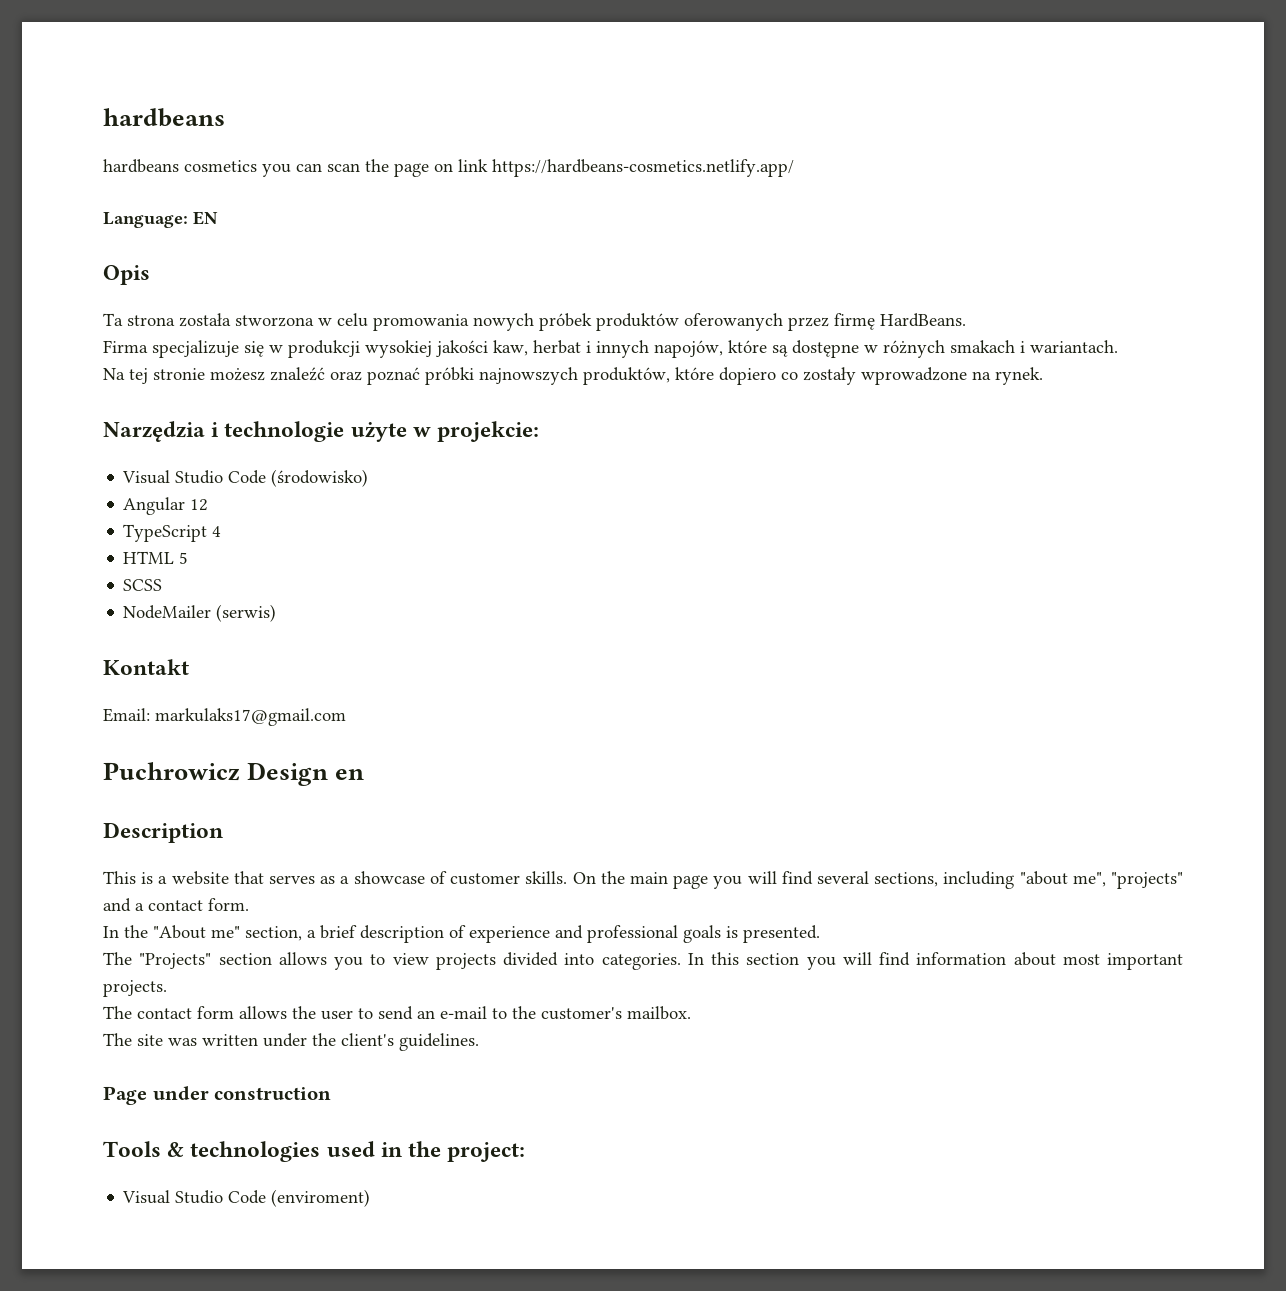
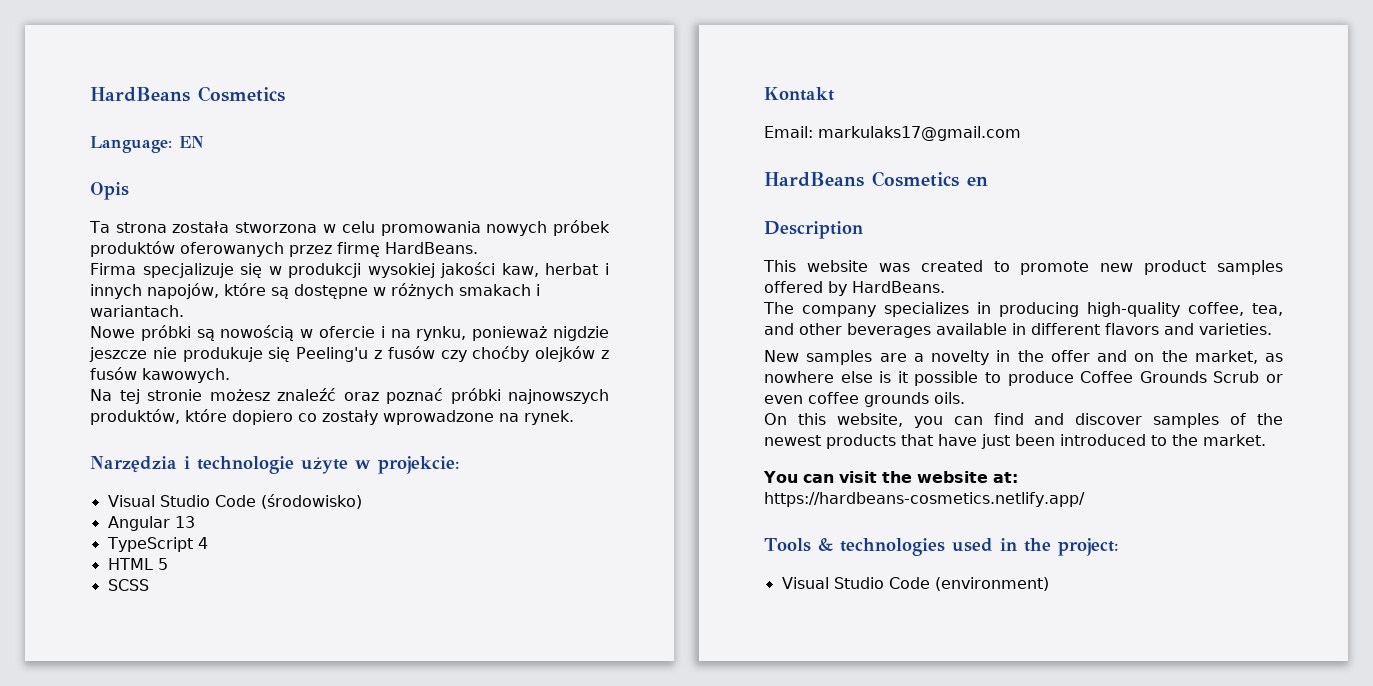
[103,108,225,127] [103,159,794,177] hardbeans // hardbeans cosmetics you can scan the page on link https://hardbeans-cosmetics.netlify.app/ -> [90,86,285,102] HardBeans Cosmetics
(1118, 346) none -> [90,325,609,341] [89,346,610,362] [90,367,230,383] // Nowe próbki są nowością w ofercie i na rynku, ponieważ nigdzie jeszcze nie produkuje się Peeling'u z fusów czy choćby olejków z fusów kawowych.
[190,499,209,511] 12 -> [174,516,195,528] 13
[123,604,277,622] // NodeMailer (serwis) -> (149, 585) none
[103,762,329,786] Puchrowicz Design -> [764,171,959,187] HardBeans Cosmetics
[141,871,1184,889] [103,898,249,912] [103,925,820,943] [103,952,1183,970] [103,980,167,997] [103,1006,691,1020] [103,1033,479,1051] [103,1086,332,1105] is a website that serves as a showcase of customer skills. On the main page you will find several sections, including "about me", "projects" and a contact form. // In the "About me" section, a brief description of experience and professional goals is presented. // The "Projects" section allows you to view projects divided into categories. In this section you will find information about most important projects. // The contact form allows the user to send an e-mail to the customer's mailbox. // The site was written under the client's guidelines. // Page under construction -> [806,260,1283,275] [764,281,945,296] [763,302,1283,317] [764,323,1272,338] [764,350,1283,365] [764,371,1283,386] [764,392,965,407] [764,413,1283,428] [764,434,1266,449] [763,471,1018,483] [764,492,1085,507] website was created to promote new product samples offered by HardBeans. // The company specializes in producing high-quality coffee, tea, and other beverages available in different flavors and varieties. // New samples are a novelty in the offer and on the market, as nowhere else is it possible to produce Coffee Grounds Scrub or even coffee grounds oils. // On this website, you can find and discover samples of the newest products that have just been introduced to the market. // You can visit the website at: https://hardbeans-cosmetics.netlify.app/
[271,1189,371,1207] (enviroment) -> [934,577,1049,591] (environment)

